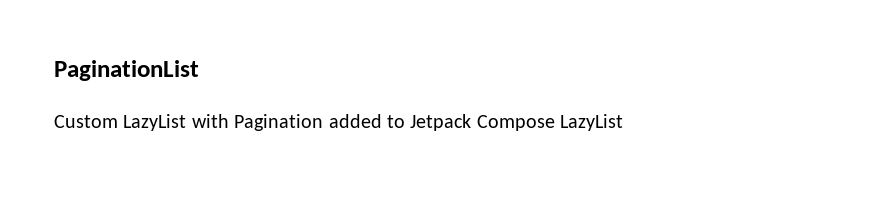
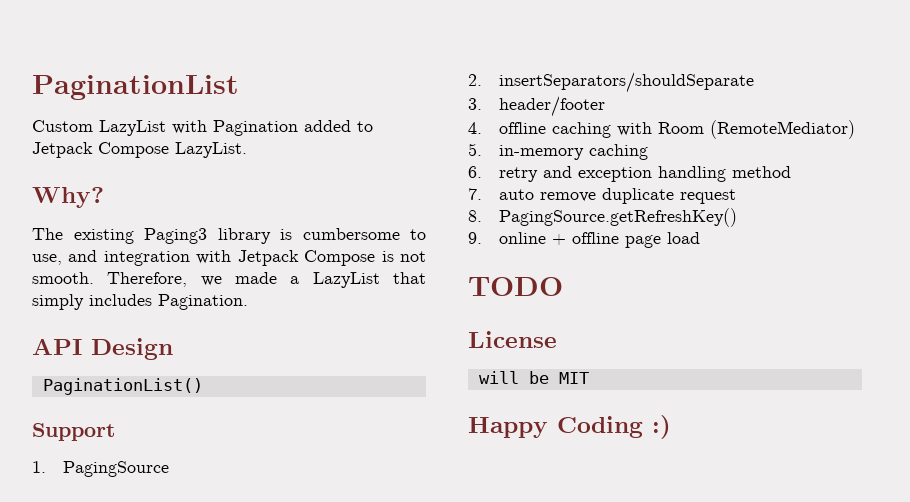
[560,114,624,131] LazyList -> [175,142,247,158] [32,187,104,208] [32,228,426,244] [32,250,426,266] [32,272,426,288] [32,294,248,310] [32,338,173,360] [42,378,203,395] [32,423,115,441] [32,461,169,477] [468,72,754,93] [468,96,605,117] [468,120,855,139] [468,143,648,160] [468,166,791,182] [468,188,736,204] [468,208,737,227] [468,232,700,248] [468,277,563,296] [468,331,557,348] [478,371,589,384] [468,415,671,439] LazyList. // Why? // The existing Paging3 library is cumbersome to use, and integration with Jetpack Compose is not smooth. Therefore, we made a LazyList that simply includes Pagination. // API Design // PaginationList() // Support // 1. PagingSource // 2. insertSeparators/shouldSeparate // 3. header/footer // 4. offline caching with Room (RemoteMediator) // 5. in-memory caching // 6. retry and exception handling method // 7. auto remove duplicate request // 8. PagingSource.getRefreshKey() // 9. online + offline page load // TODO // License // will be MIT // Happy Coding :)

